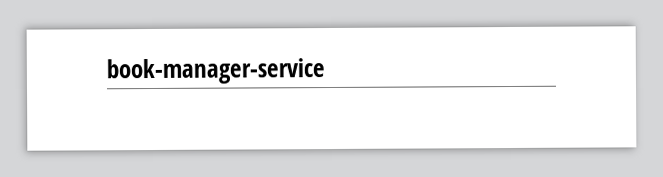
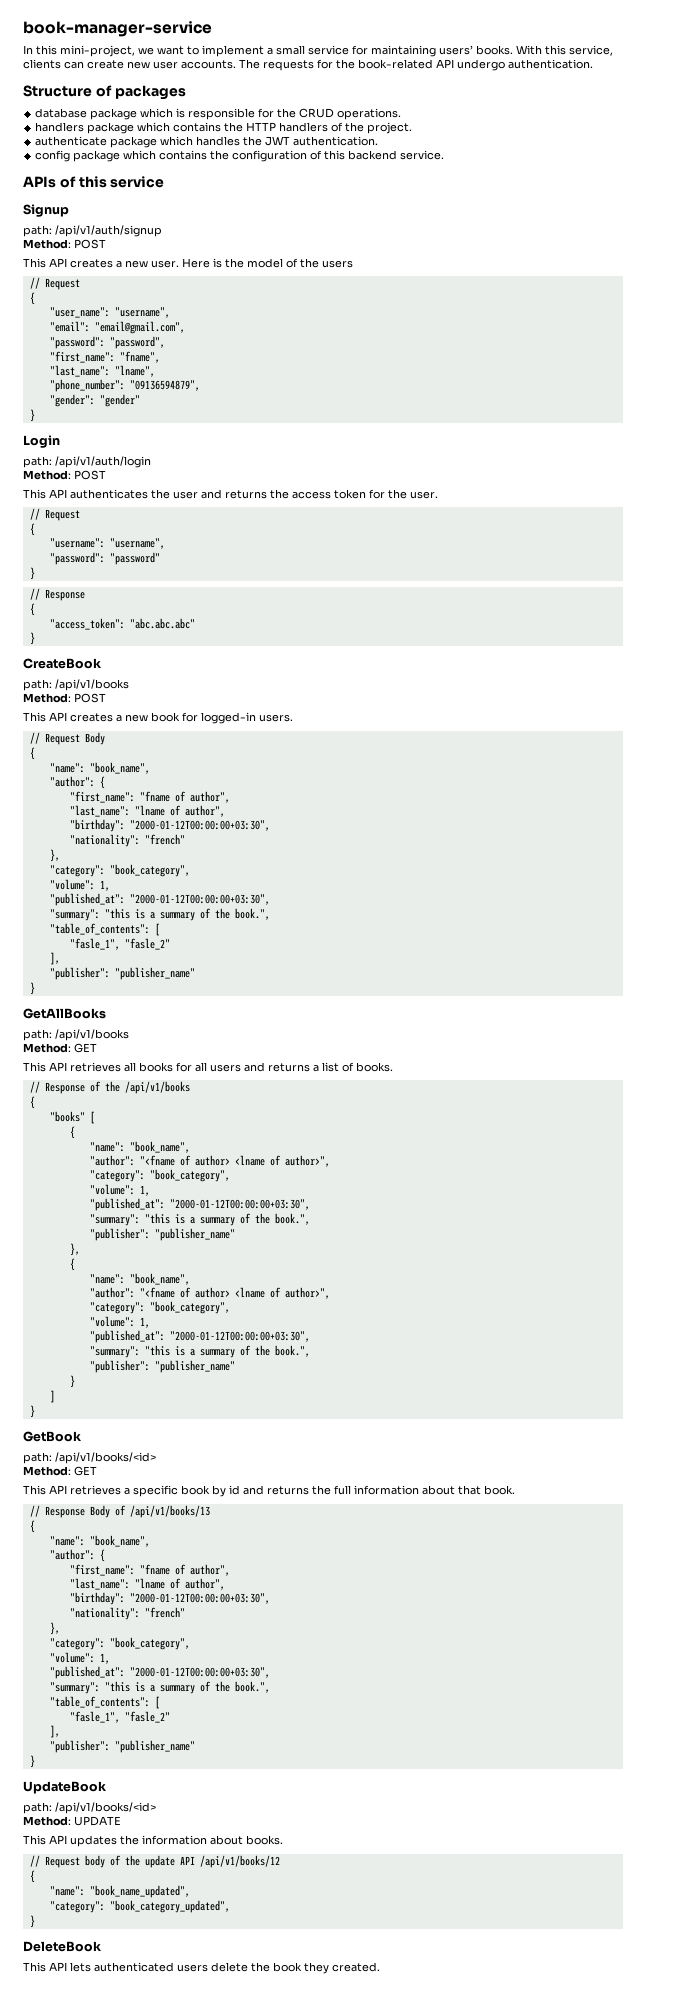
(325, 71) none -> [23,45,613,57] [23,59,593,71] [23,85,186,100] [35,108,402,120] [35,122,413,134] [35,136,379,148] [35,150,445,162] [23,176,165,188] [23,204,69,217] [23,225,162,237] [23,239,106,249] [23,258,353,268] [29,277,80,290] [29,292,35,305] [49,307,170,318] [49,321,185,334] [49,336,165,349] [49,351,160,363] [49,365,155,377] [49,379,200,392] [49,394,140,407] [29,409,35,422] [23,435,60,448] [23,456,151,468] [23,470,106,480] [23,489,438,499] [29,508,80,521] [29,523,35,536] [49,538,165,549] [49,552,160,565] [29,567,35,580] [29,588,85,601] [29,603,35,616] [49,618,195,630] [29,632,35,645] [23,658,101,669] [23,679,129,691] [23,693,106,703] [23,712,293,724] [29,732,105,745] [29,747,35,760] [49,762,150,774] [49,776,105,789] [69,791,230,803] [69,805,225,817] [69,819,270,832] [69,834,185,847] [49,849,60,862] [49,864,190,877] [49,879,110,891] [49,893,270,906] [49,908,270,921] [49,923,160,936] [69,938,170,950] [49,952,60,965] [49,967,195,980] [29,982,35,995] [23,1008,106,1019] [23,1029,129,1041] [23,1043,97,1053] [23,1062,393,1072] [29,1081,190,1094] [29,1096,35,1109] [49,1111,95,1124] [69,1126,75,1139] [89,1141,190,1153] [89,1155,330,1167] [89,1169,230,1182] [89,1184,150,1196] [89,1198,310,1211] [89,1213,310,1226] [89,1228,235,1241] [69,1243,80,1256] [69,1258,75,1271] [89,1273,190,1285] [89,1287,330,1299] [89,1301,230,1314] [89,1316,150,1328] [89,1330,310,1343] [89,1345,310,1358] [89,1360,235,1373] [69,1375,75,1388] [49,1390,55,1403] [29,1405,35,1418] [23,1431,81,1442] [23,1452,156,1464] [23,1466,97,1476] [23,1485,515,1497] [29,1505,210,1518] [29,1520,35,1533] [49,1535,150,1547] [49,1549,105,1562] [69,1564,230,1576] [69,1578,225,1590] [69,1592,270,1605] [69,1607,185,1620] [49,1622,60,1635] [49,1637,190,1650] [49,1652,110,1664] [49,1666,270,1679] [49,1681,270,1694] [49,1696,160,1709] [69,1711,170,1723] [49,1725,60,1738] [49,1740,195,1753] [29,1755,35,1768] [23,1781,106,1794] [23,1802,156,1814] [23,1816,121,1826] [23,1835,283,1847] [29,1855,280,1868] [29,1870,35,1883] [49,1885,190,1898] [49,1900,230,1913] [29,1915,35,1928] [23,1941,101,1952] [23,1962,380,1974] // In this mini-project, we want to implement a small service for maintaining users’ books. With this service, clients can create new user accounts. The requests for the book-related API undergo authentication. // Structure of packages // database package which is responsible for the CRUD operations. // handlers package which contains the HTTP handlers of the project. // authenticate package which handles the JWT authentication. // config package which contains the configuration of this backend service. // APIs of this service // Signup // path: /api/v1/auth/signup // Method: POST // This API creates a new user. Here is the model of the users // // Request // { // "user_name": "username", // "email": "email@gmail.com", // "password": "password", // "first_name": "fname", // "last_name": "lname", // "phone_number": "09136594879", // "gender": "gender" // } // Login // path: /api/v1/auth/login // Method: POST // This API authenticates the user and returns the access token for the user. // // Request // { // "username": "username", // "password": "password" // } // // Response // { // "access_token": "abc.abc.abc" // } // CreateBook // path: /api/v1/books // Method: POST // This API creates a new book for logged-in users. // // Request Body // { // "name": "book_name", // "author": { // "first_name": "fname of author", // "last_name": "lname of author", // "birthday": "2000-01-12T00:00:00+03:30", // "nationality": "french" // }, // "category": "book_category", // "volume": 1, // "published_at": "2000-01-12T00:00:00+03:30", // "summary": "this is a summary of the book.", // "table_of_contents": [ // "fasle_1", "fasle_2" // ], // "publisher": "publisher_name" // } // GetAllBooks // path: /api/v1/books // Method: GET // This API retrieves all books for all users and returns a list of books. // // Response of the /api/v1/books // { // "books" [ // { // "name": "book_name", // "author": "<fname of author> <lname of author>", // "category": "book_category", // "volume": 1, // "published_at": "2000-01-12T00:00:00+03:30", // "summary": "this is a summary of the book.", // "publisher": "publisher_name" // }, // { // "name": "book_name", // "author": "<fname of author> <lname of author>", // "category": "book_category", // "volume": 1, // "published_at": "2000-01-12T00:00:00+03:30", // "summary": "this is a summary of the book.", // "publisher": "publisher_name" // } // ] // } // GetBook // path: /api/v1/books/<id> // Method: GET // This API retrieves a specific book by id and returns the full information about that book. // // Response Body of /api/v1/books/13 // { // "name": "book_name", // "author": { // "first_name": "fname of author", // "last_name": "lname of author", // "birthday": "2000-01-12T00:00:00+03:30", // "nationality": "french" // }, // "category": "book_category", // "volume": 1, // "published_at": "2000-01-12T00:00:00+03:30", // "summary": "this is a summary of the book.", // "table_of_contents": [ // "fasle_1", "fasle_2" // ], // "publisher": "publisher_name" // } // UpdateBook // path: /api/v1/books/<id> // Method: UPDATE // This API updates the information about books. // // Request body of the update API /api/v1/books/12 // { // "name": "book_name_updated", // "category": "book_category_updated", // } // DeleteBook // This API lets authenticated users delete the book they created.

